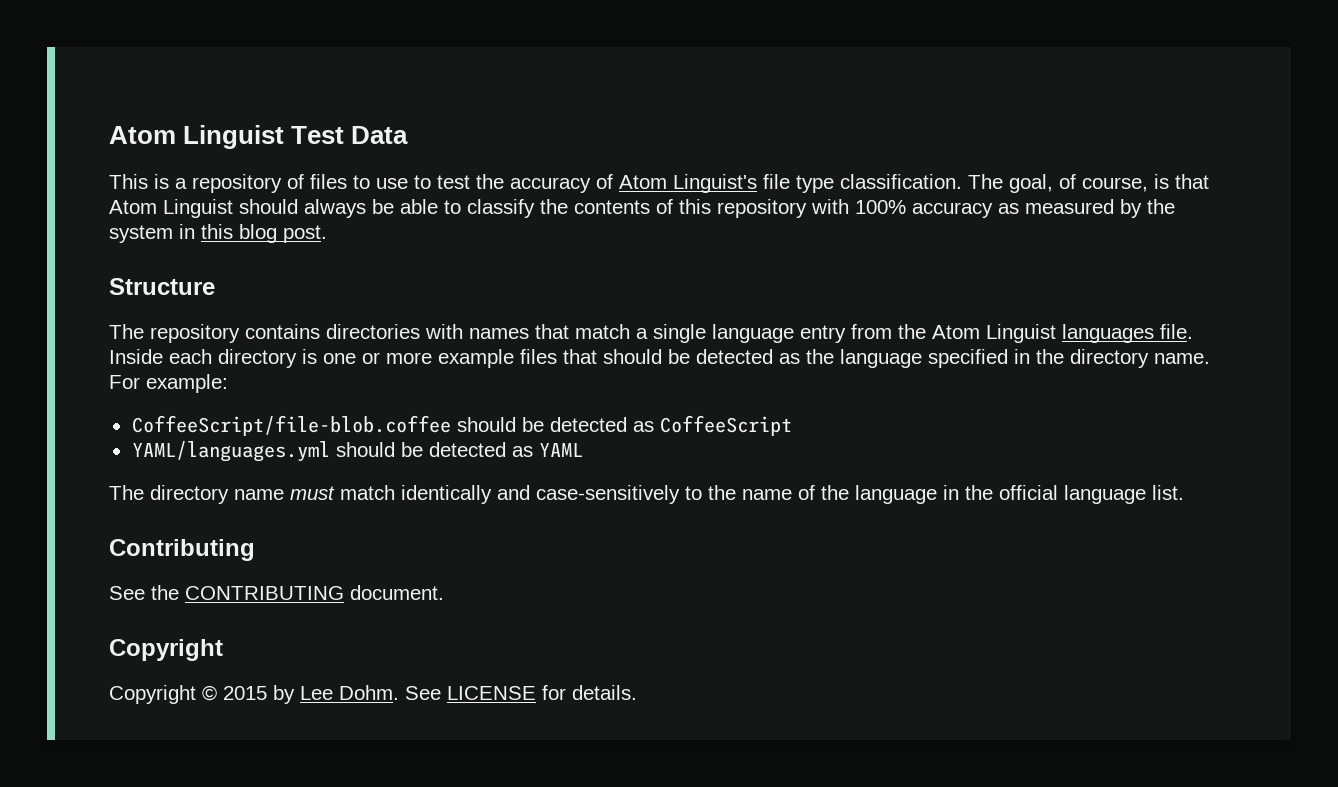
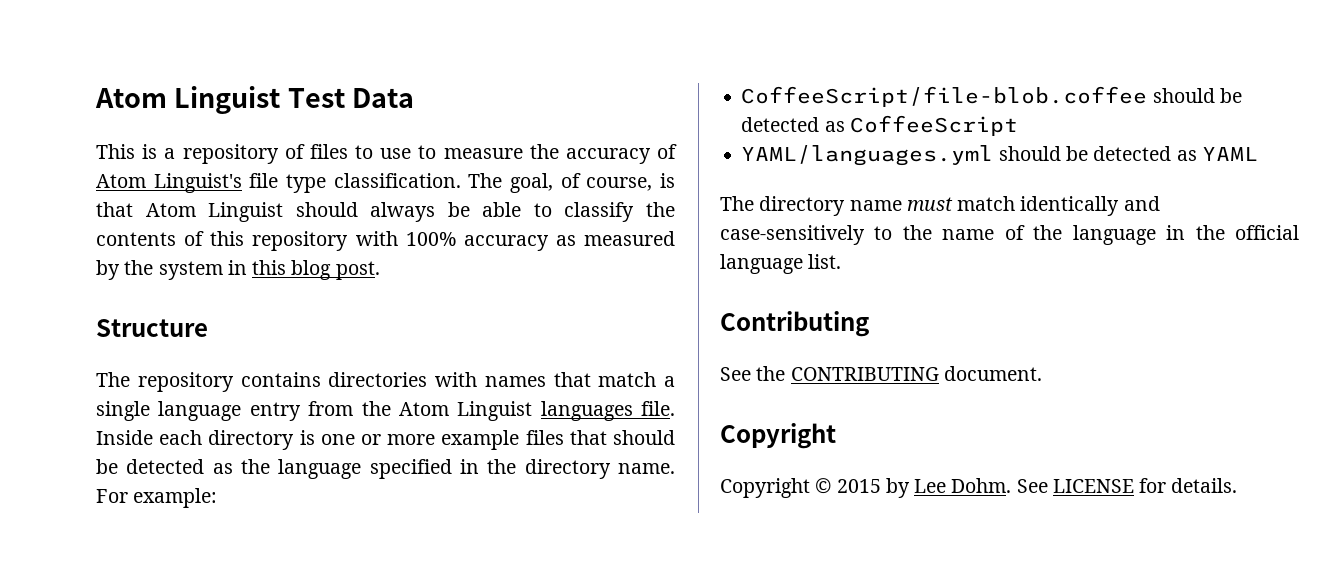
[437,175,470,189] test -> [443,148,523,159] measure

